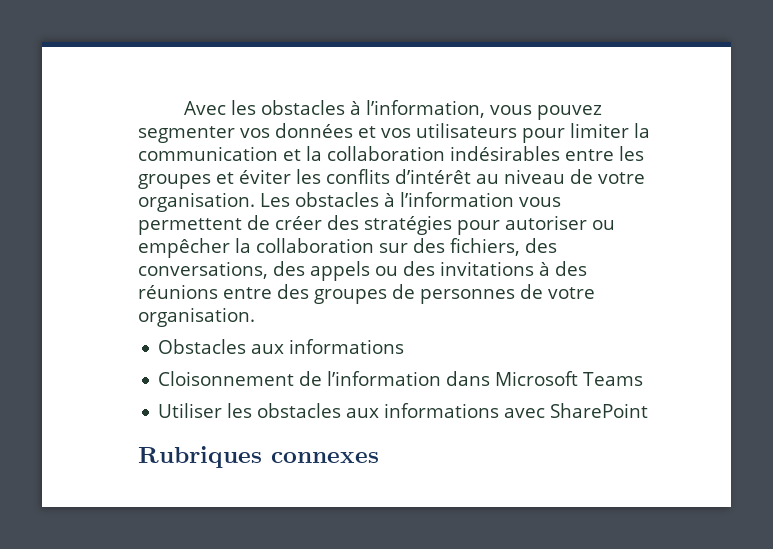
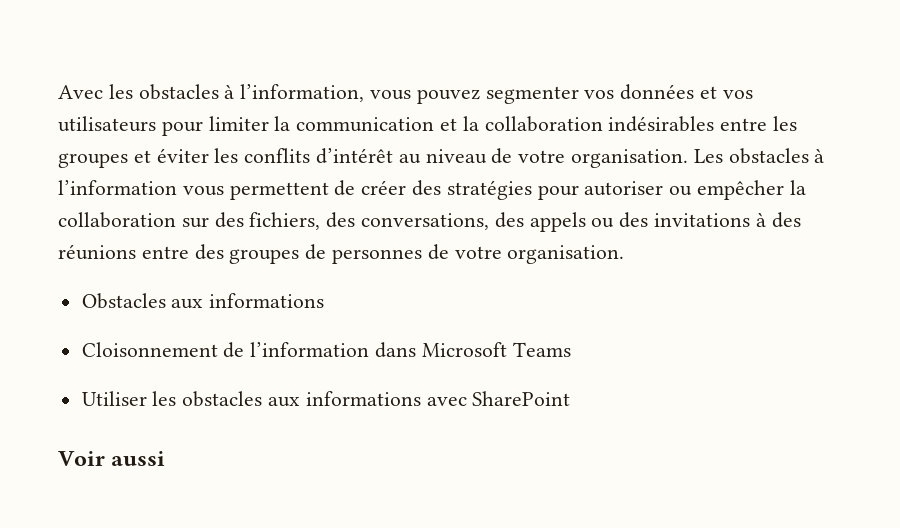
[138,446,379,468] Rubriques connexes -> [58,451,166,466] Voir aussi

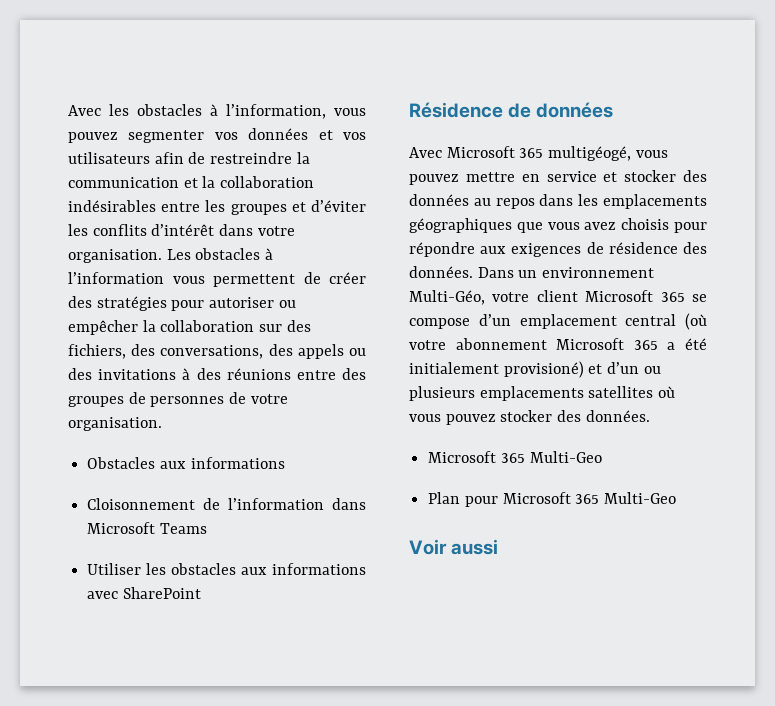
[161,116,269,136] pour limiter -> [154,152,293,164] afin de restreindre
[156,148,209,163] éviter -> [310,200,366,212] d’éviter
[398,148,513,164] au niveau de -> [219,224,254,236] dans
(571, 398) none -> [409,102,614,118] [409,146,668,161] [409,170,707,185] [409,194,707,209] [409,218,707,233] [409,242,707,257] [409,266,655,278] [409,290,707,305] [409,313,707,330] [409,338,707,350] [409,361,661,378] [409,386,676,401] [409,410,650,425] [428,451,602,463] [428,492,677,507] // Résidence de données // Avec Microsoft 365 multigéogé, vous pouvez mettre en service et stocker des données au repos dans les emplacements géographiques que vous avez choisis pour répondre aux exigences de résidence des données. Dans un environnement Multi-Géo, votre client Microsoft 365 se compose d’un emplacement central (où votre abonnement Microsoft 365 a été initialement provisioné) et d’un ou plusieurs emplacements satellites où vous pouvez stocker des données. // Microsoft 365 Multi-Geo // Plan pour Microsoft 365 Multi-Geo

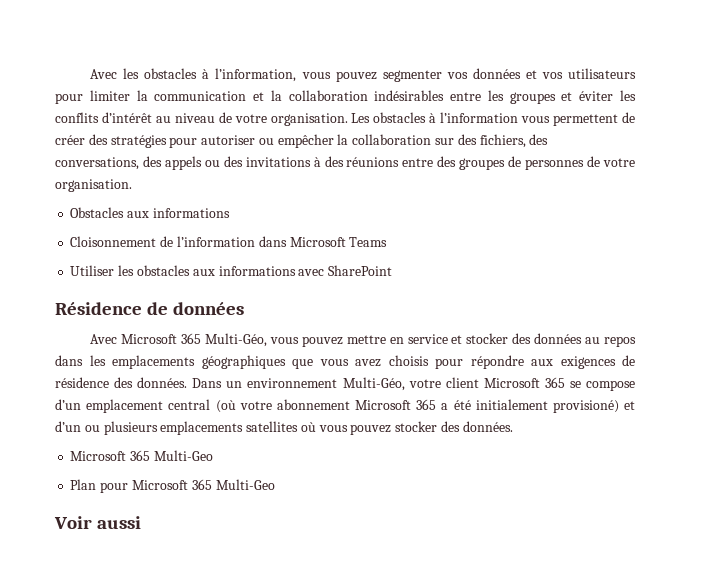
[154,152,293,164] afin de restreindre -> [55,90,130,104] pour limiter
[310,200,366,212] d’éviter -> [579,91,614,101] éviter
[219,224,254,236] dans -> [155,112,232,123] au niveau de
[548,146,632,161] multigéogé, -> [204,333,267,347] Multi-Géo,

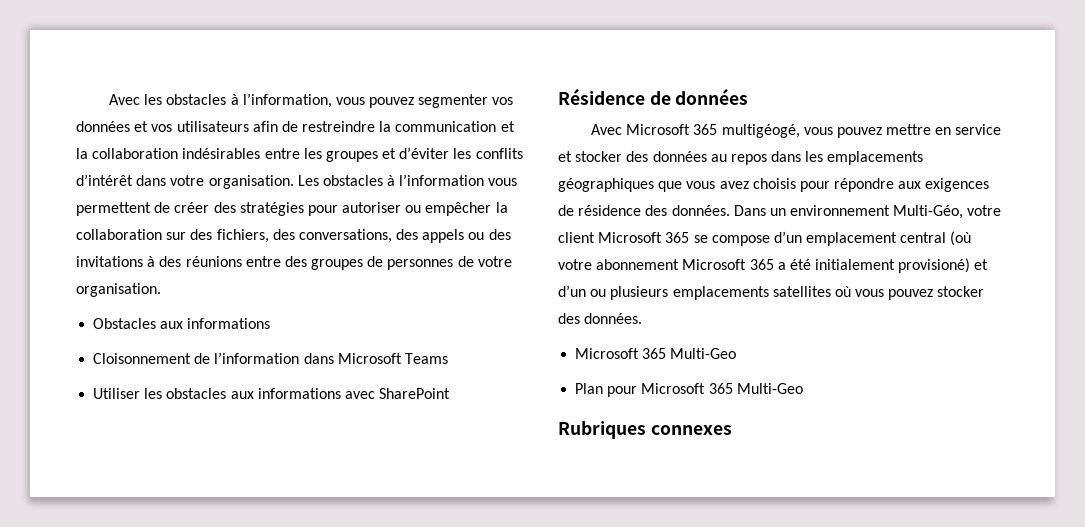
[55,90,130,104] pour limiter -> [252,121,376,132] afin de restreindre
[579,91,614,101] éviter -> [399,147,450,159] d’éviter
[155,112,232,123] au niveau de -> [136,175,167,186] dans
[204,333,267,347] Multi-Géo, -> [721,124,800,138] multigéogé,
[54,516,142,529] Voir aussi -> [558,421,732,439] Rubriques connexes

